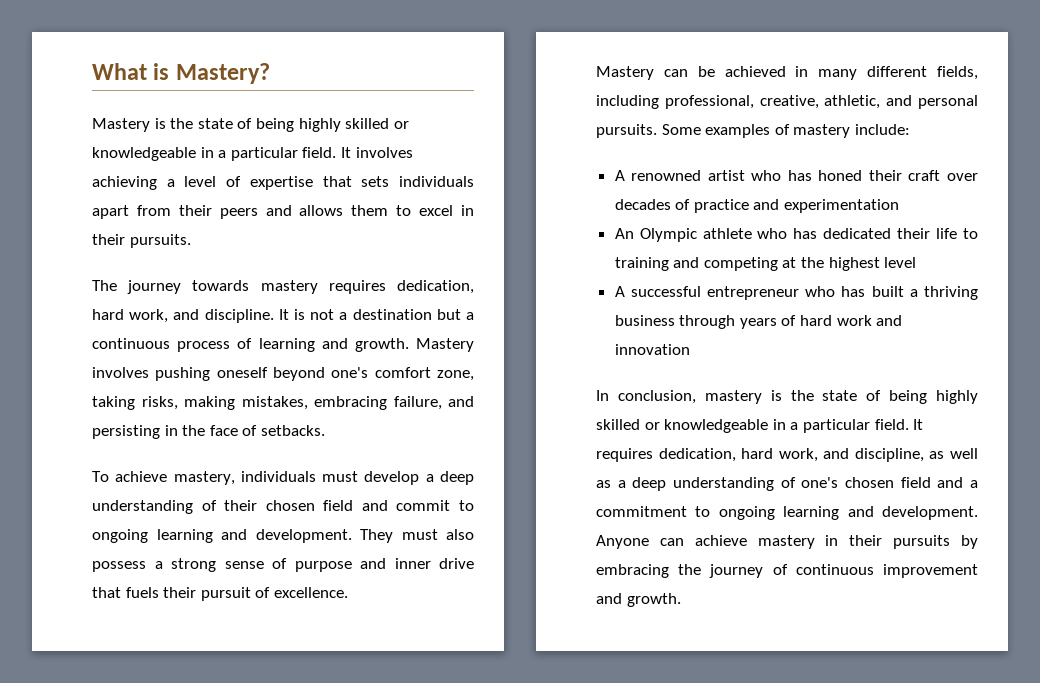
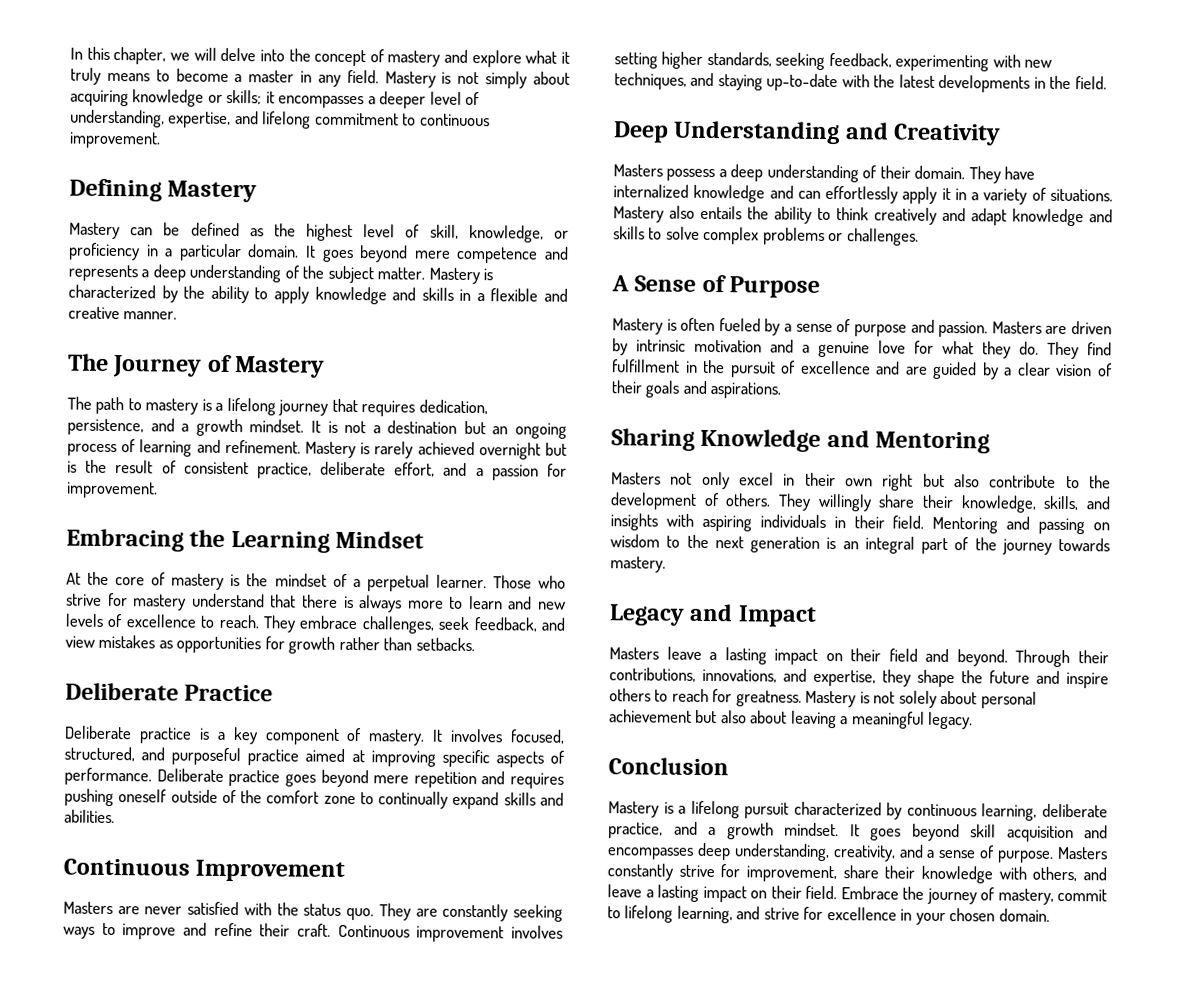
[92,63,270,84] [92,118,409,132] [92,147,413,161] [92,176,475,190] [92,205,475,219] [92,234,191,248] [92,280,474,294] [92,309,274,323] What is Mastery? // Mastery is the state of being highly skilled or knowledgeable in a particular field. It involves achieving a level of expertise that sets individuals apart from their peers and allows them to excel in their pursuits. // The journey towards mastery requires dedication, hard work, and discipline. -> [70,46,571,68] [70,67,571,89] [70,89,481,109] [70,109,490,129] [69,131,161,149] [69,178,258,203] [69,222,569,243] [68,242,569,264] [68,264,494,285] [68,284,568,305] [68,306,178,320] [68,353,326,378] [67,396,488,417] [67,418,305,437] In this chapter, we will delve into the concept of mastery and explore what it truly means to become a master in any field. Mastery is not simply about acquiring knowledge or skills; it encompasses a deeper level of understanding, expertise, and lifelong commitment to continuous improvement. // Defining Mastery // Mastery can be defined as the highest level of skill, knowledge, or proficiency in a particular domain. It goes beyond mere competence and represents a deep understanding of the subject matter. Mastery is characterized by the ability to apply knowledge and skills in a flexible and creative manner. // The Journey of Mastery // The path to mastery is a lifelong journey that requires dedication, persistence, and a growth mindset.
[465,312,474,320] [92,338,170,349] a continuous -> [492,422,567,439] an ongoing
[354,338,474,352] [92,367,474,381] [92,396,474,410] [92,425,325,439] [92,471,420,485] growth. Mastery involves pushing oneself beyond one's comfort zone, taking risks, making mistakes, embracing failure, and persisting in the face of setbacks. // To achieve mastery, individuals must develop -> [224,439,567,460] [67,459,567,481] [66,481,158,499] [66,528,425,553] [66,571,566,592] [66,592,566,613] [65,613,565,634] [65,634,475,654] [65,682,274,702] [64,725,565,746] [64,746,565,768] [64,767,564,789] [64,788,564,810] [64,809,115,824] [63,858,346,882] [63,901,564,922] [63,922,563,943] [614,51,1053,72] [614,72,1107,93] [613,120,1002,146] [613,164,716,182] refinement. Mastery is rarely achieved overnight but is the result of consistent practice, deliberate effort, and a passion for improvement. // Embracing the Learning Mindset // At the core of mastery is the mindset of a perpetual learner. Those who strive for mastery understand that there is always more to learn and new levels of excellence to reach. They embrace challenges, seek feedback, and view mistakes as opportunities for growth rather than setbacks. // Deliberate Practice // Deliberate practice is a key component of mastery. It involves focused, structured, and purposeful practice aimed at improving specific aspects of performance. Deliberate practice goes beyond mere repetition and requires pushing oneself outside of the comfort zone to continually expand skills and abilities. // Continuous Improvement // Masters are never satisfied with the status quo. They are constantly seeking ways to improve and refine their craft. Continuous improvement involves setting higher standards, seeking feedback, experimenting with new techniques, and staying up-to-date with the latest developments in the field. // Deep Understanding and Creativity // Masters possess
[265,500,474,511] [92,529,474,543] [92,558,474,572] [92,587,348,601] [596,66,978,80] [596,95,978,109] [596,124,910,138] [614,170,978,181] [614,199,900,213] [614,228,978,242] [614,257,917,271] [614,286,979,300] [614,315,903,329] [614,344,690,355] [596,390,978,404] [596,419,924,433] [596,448,978,462] [596,477,978,491] [596,506,978,520] [596,535,978,549] [596,564,978,578] [596,593,681,607] chosen field and commit to ongoing learning and development. They must also possess a strong sense of purpose and inner drive that fuels their pursuit of excellence. // Mastery can be achieved in many different fields, including professional, creative, athletic, and personal pursuits. Some examples of mastery include: // A renowned artist who has honed their craft over decades of practice and experimentation // An Olympic athlete who has dedicated their life to training and competing at the highest level // A successful entrepreneur who has built a thriving business through years of hard work and innovation // In conclusion, mastery is the state of being highly skilled or knowledgeable in a particular field. It requires dedication, hard work, and discipline, as well as a deep understanding of one's chosen field and a commitment to ongoing learning and development. Anyone can achieve mastery in their pursuits by embracing the journey of continuous improvement and growth. -> [914,165,1036,184] [613,184,1113,205] [613,205,1113,227] [613,226,919,246] [611,274,821,298] [612,317,1112,338] [612,338,1112,360] [612,359,1113,380] [611,380,782,399] [611,428,991,454] [611,471,1111,491] [610,492,1111,513] [610,513,1110,535] [610,534,1110,555] [610,556,666,573] [609,603,817,627] [609,646,1109,668] [609,667,1109,689] [609,688,1037,709] [609,709,974,730] [608,757,729,776] [608,800,1108,821] [608,821,1108,843] [607,842,1108,863] [607,863,1107,884] [607,884,1107,905] [607,905,1050,926] domain. They have internalized knowledge and can effortlessly apply it in a variety of situations. Mastery also entails the ability to think creatively and adapt knowledge and skills to solve complex problems or challenges. // A Sense of Purpose // Mastery is often fueled by a sense of purpose and passion. Masters are driven by intrinsic motivation and a genuine love for what they do. They find fulfillment in the pursuit of excellence and are guided by a clear vision of their goals and aspirations. // Sharing Knowledge and Mentoring // Masters not only excel in their own right but also contribute to the development of others. They willingly share their knowledge, skills, and insights with aspiring individuals in their field. Mentoring and passing on wisdom to the next generation is an integral part of the journey towards mastery. // Legacy and Impact // Masters leave a lasting impact on their field and beyond. Through their contributions, innovations, and expertise, they shape the future and inspire others to reach for greatness. Mastery is not solely about personal achievement but also about leaving a meaningful legacy. // Conclusion // Mastery is a lifelong pursuit characterized by continuous learning, deliberate practice, and a growth mindset. It goes beyond skill acquisition and encompasses deep understanding, creativity, and a sense of purpose. Masters constantly strive for improvement, share their knowledge with others, and leave a lasting impact on their field. Embrace the journey of mastery, commit to lifelong learning, and strive for excellence in your chosen domain.

